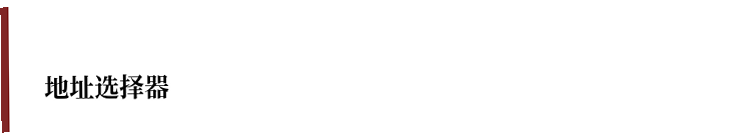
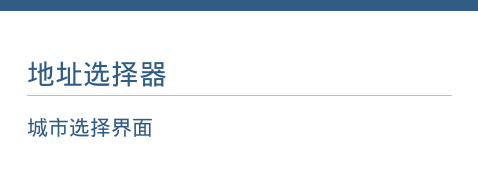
(170, 86) none -> [27,117,153,138] // 城市选择界面

